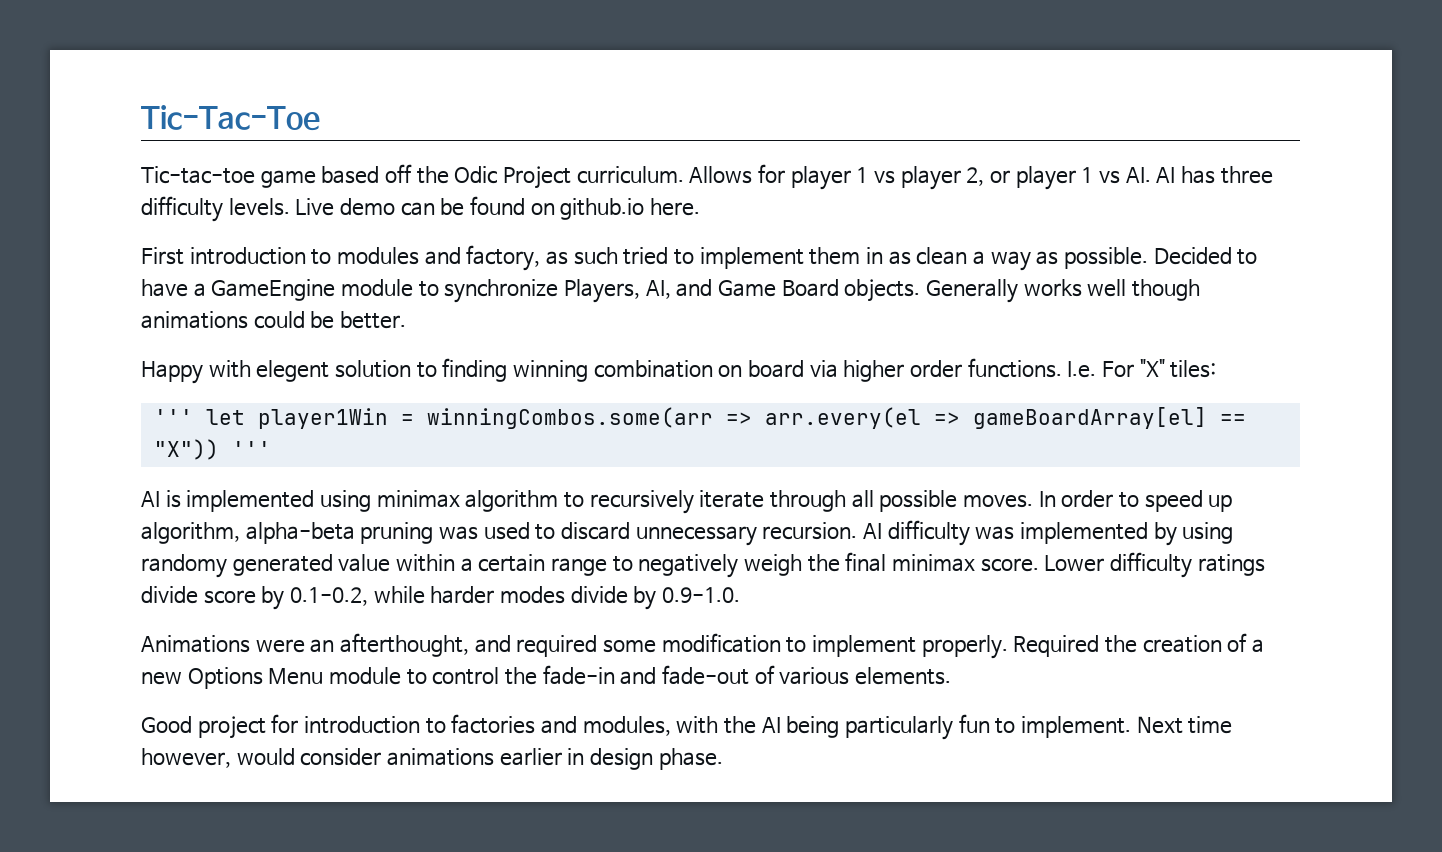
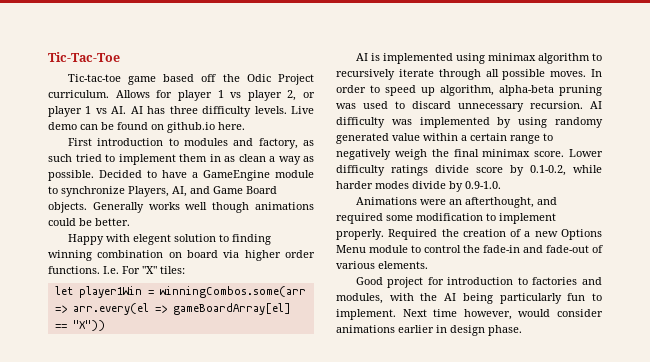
[153,409,193,425] ''' -> (185, 270) none
[231,441,271,457] ''' -> (105, 325) none

